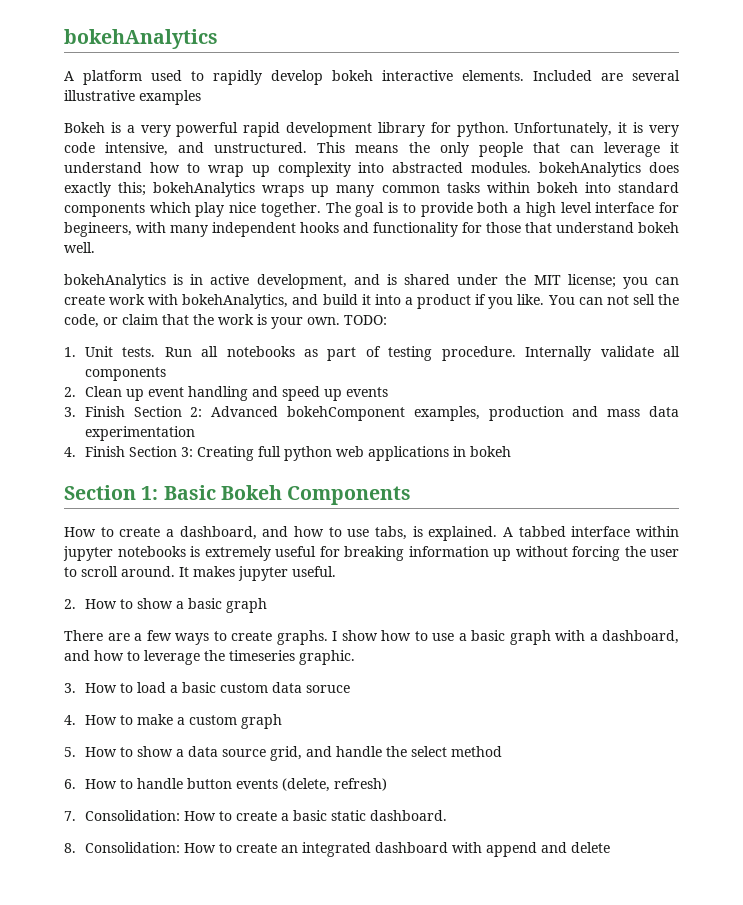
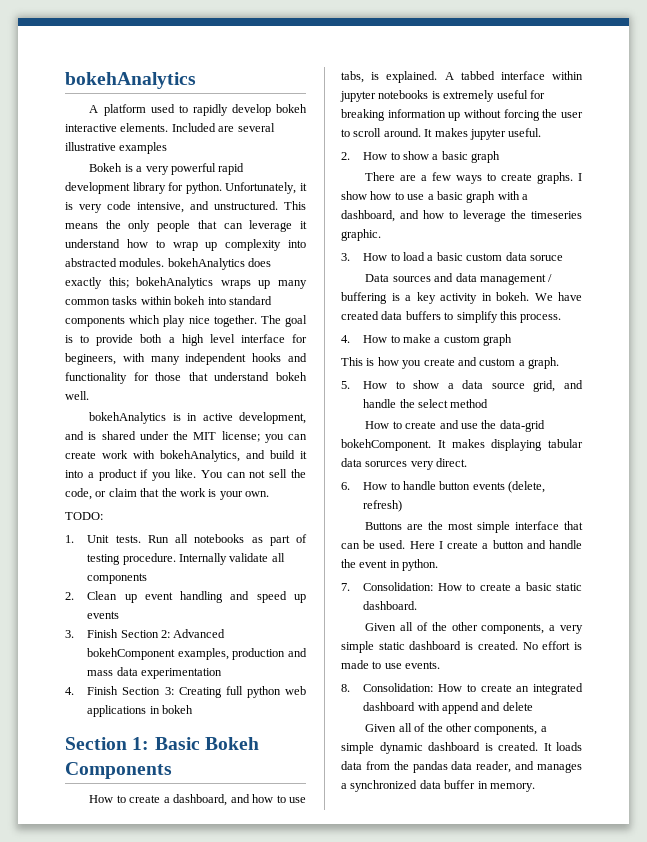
(340, 321) none -> (269, 494) //
(350, 689) none -> [365,273,553,285] [341,292,582,304] [341,311,562,323] // Data sources and data management / buffering is a key activity in bokeh. We have created data buffers to simplify this process.
(282, 721) none -> [341,357,559,369] // This is how you create and custom a graph.
(502, 751) none -> [365,420,545,432] [341,439,583,451] [341,458,468,470] // How to create and use the data-grid bokehComponent. It makes displaying tabular data sorurces very direct.
(387, 784) none -> [365,521,583,533] [341,540,582,549] [341,559,439,571] // Buttons are the most simple interface that can be used. Here I create a button and handle the event in python.
(447, 815) none -> [365,622,583,634] [341,641,582,653] [341,660,441,669] // Given all of the other components, a very simple static dashboard is created. No effort is made to use events.
(610, 847) none -> [365,723,547,735] [341,742,582,754] [341,761,582,773] [341,780,535,792] // Given all of the other components, a simple dynamic dashboard is created. It loads data from the pandas data reader, and manages a synchronized data buffer in memory.

